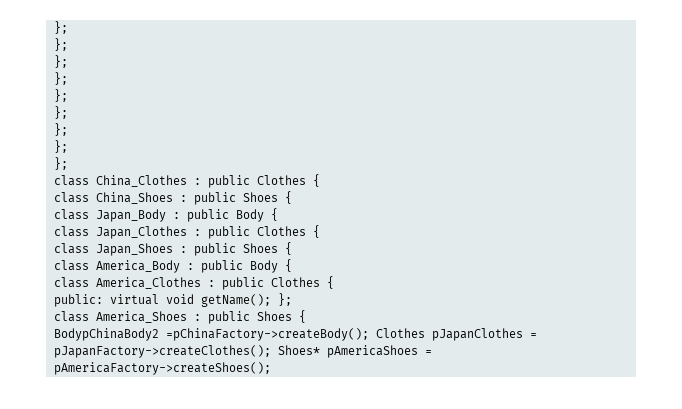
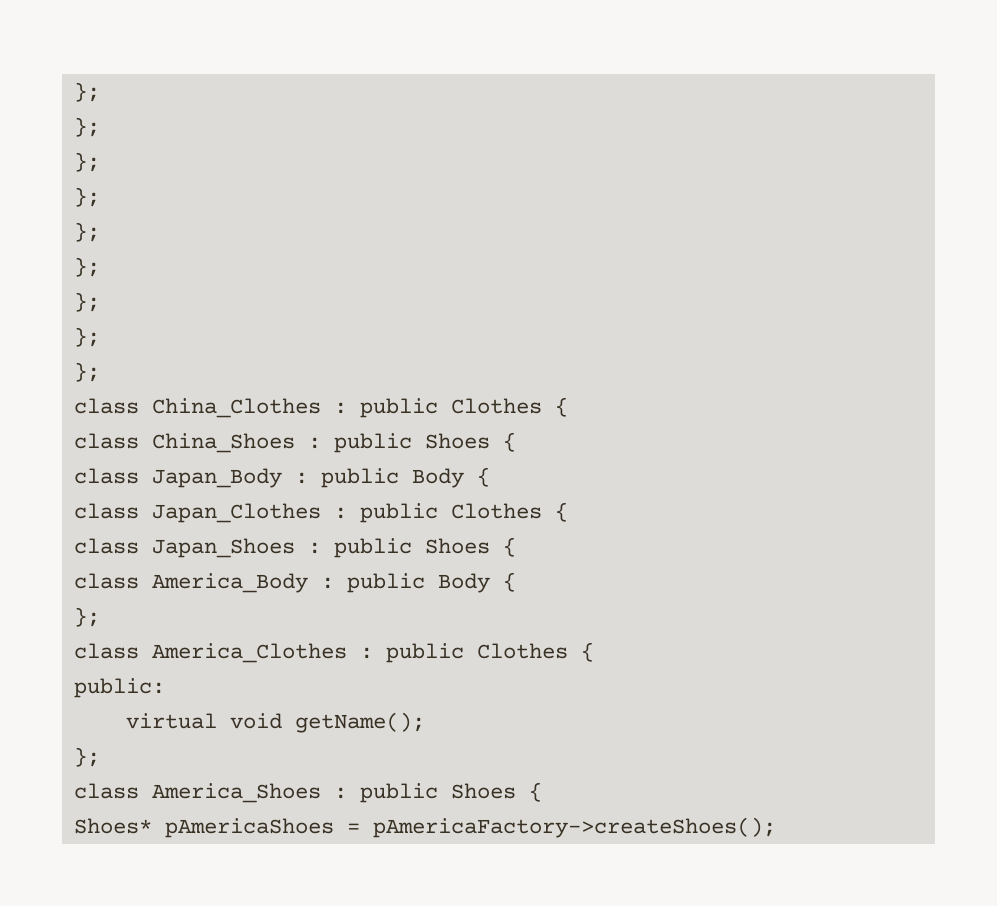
(292, 265) none -> [74,607,100,627] // };
(103, 300) none -> (165, 688) //
(271, 300) none -> (425, 722) //
[53,328,537,341] [53,345,271,358] BodypChinaBody2 =pChinaFactory->createBody(); Clothes pJapanClothes = pJapanFactory->createClothes(); -> (542, 792) none

